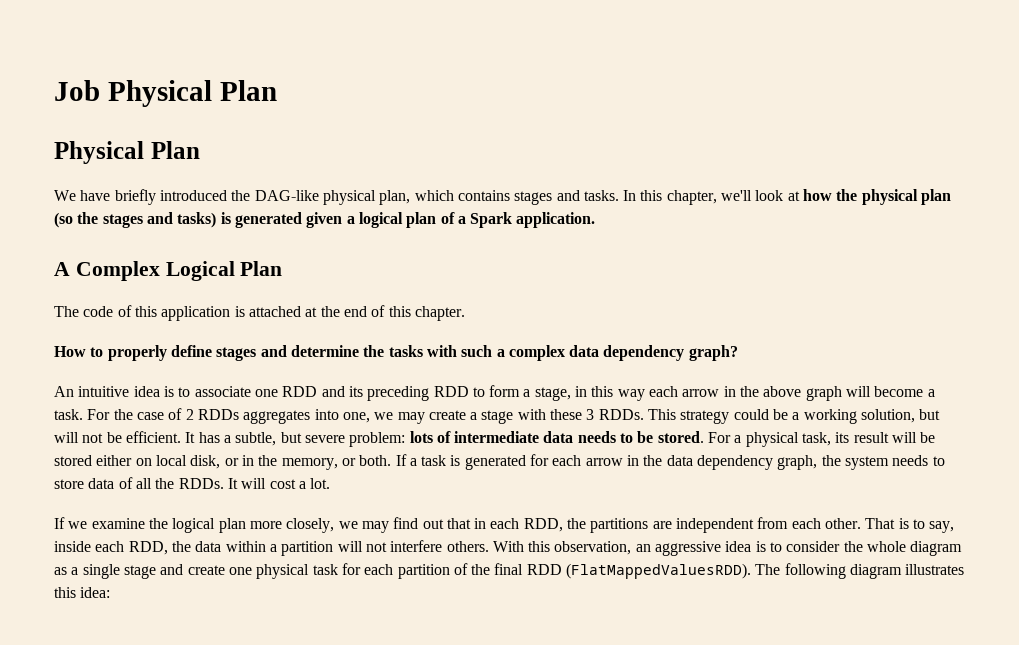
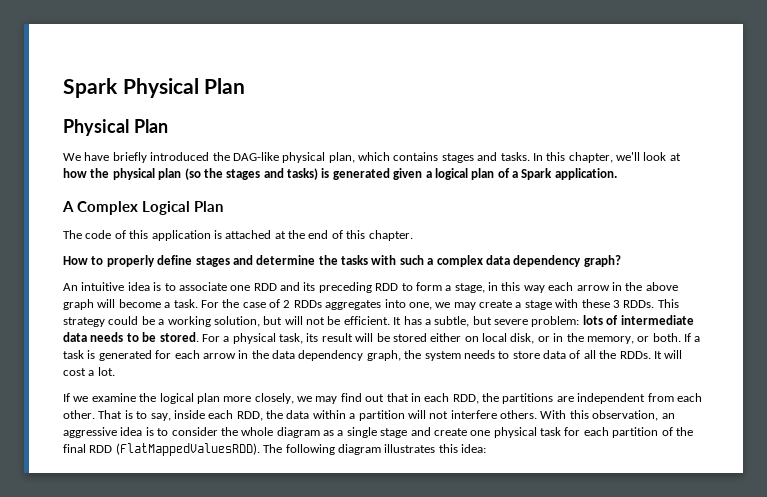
[54,80,100,101] Job -> [63,78,118,98] Spark

